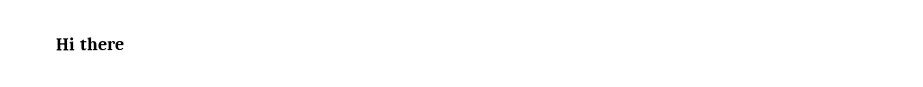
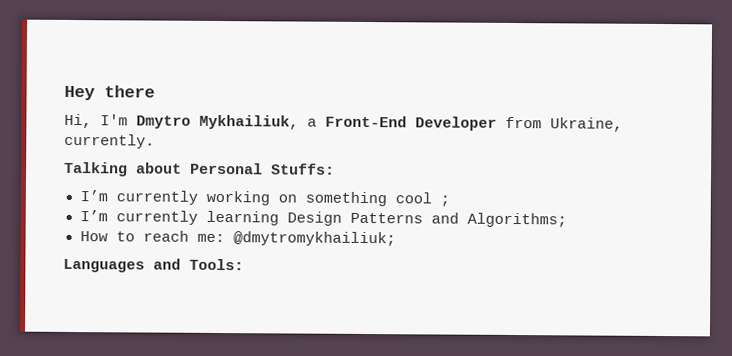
[55,37,76,51] Hi -> [64,85,95,101] Hey
(125, 44) none -> [64,113,623,132] [64,133,155,149] [64,161,335,177] [79,190,450,207] [79,210,567,228] [79,230,396,247] [63,258,244,273] // Hi, I'm Dmytro Mykhailiuk, a Front-End Developer from Ukraine, currently. // Talking about Personal Stuffs: // I’m currently working on something cool ; // I’m currently learning Design Patterns and Algorithms; // How to reach me: @dmytromykhailiuk; // Languages and Tools:

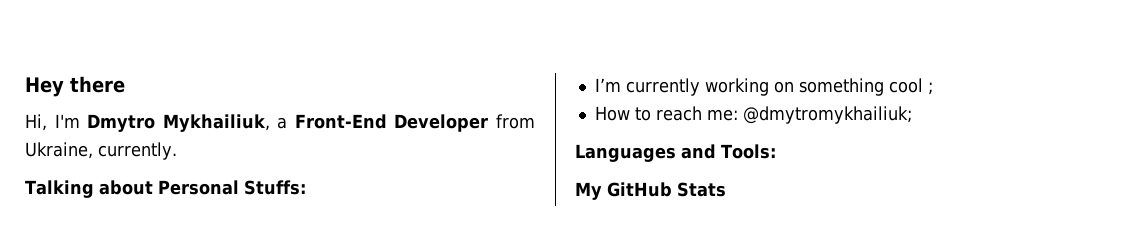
[79,210,567,228] // I’m currently learning Design Patterns and Algorithms; -> (933, 88) none
(244, 264) none -> [575,182,726,200] // My GitHub Stats

